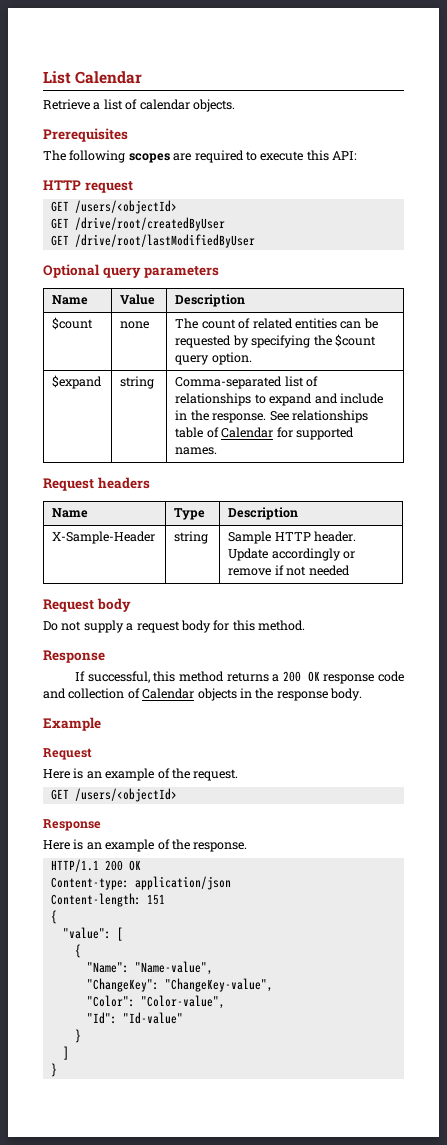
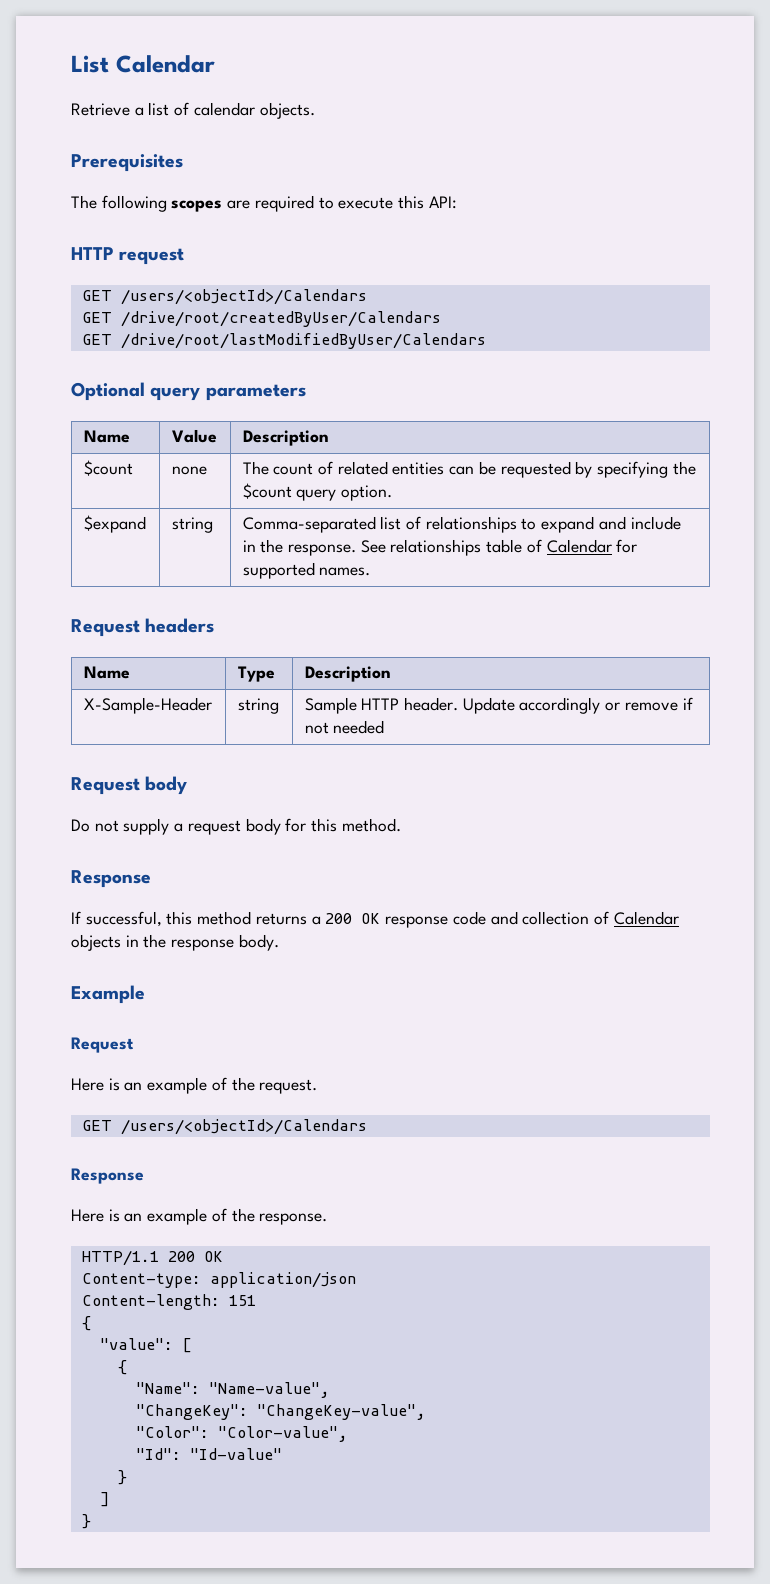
[74,200,177,214] [50,217,225,231] [50,234,255,248] /users/<objectId> // GET /drive/root/createdByUser // GET /drive/root/lastModifiedByUser -> [120,289,367,305] [81,311,441,327] [81,333,486,349] /users/<objectId>/Calendars // GET /drive/root/createdByUser/Calendars // GET /drive/root/lastModifiedByUser/Calendars
[74,788,177,802] /users/<objectId> -> [120,1119,367,1135] /users/<objectId>/Calendars

